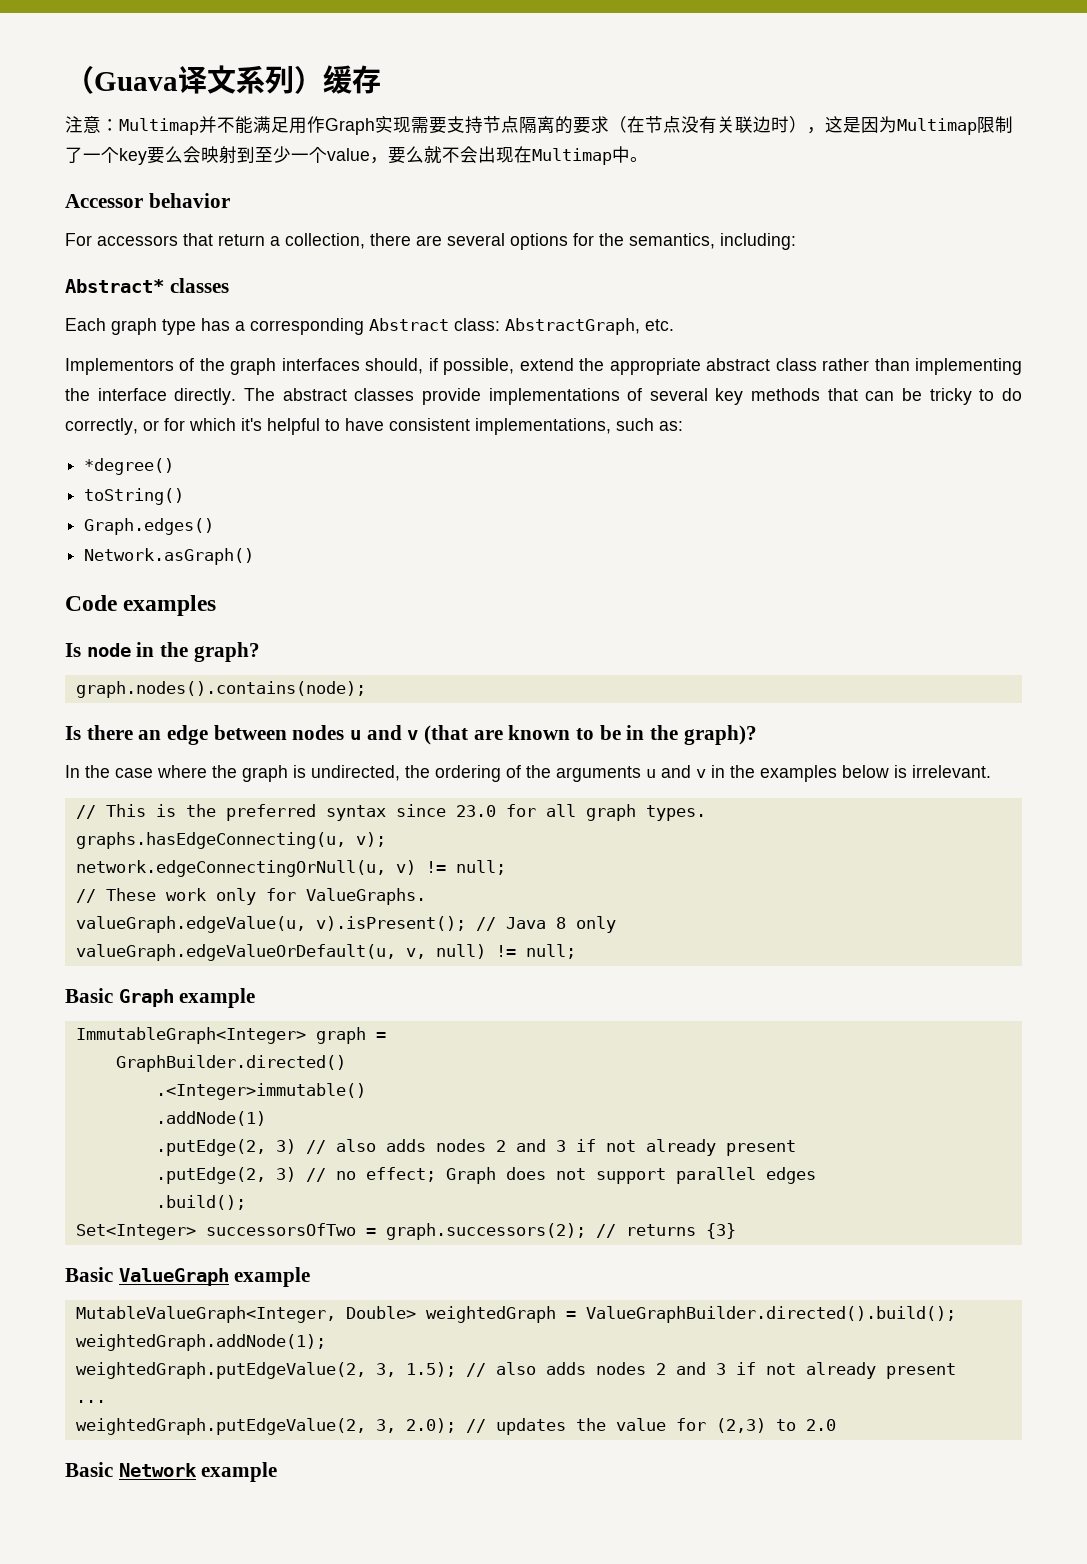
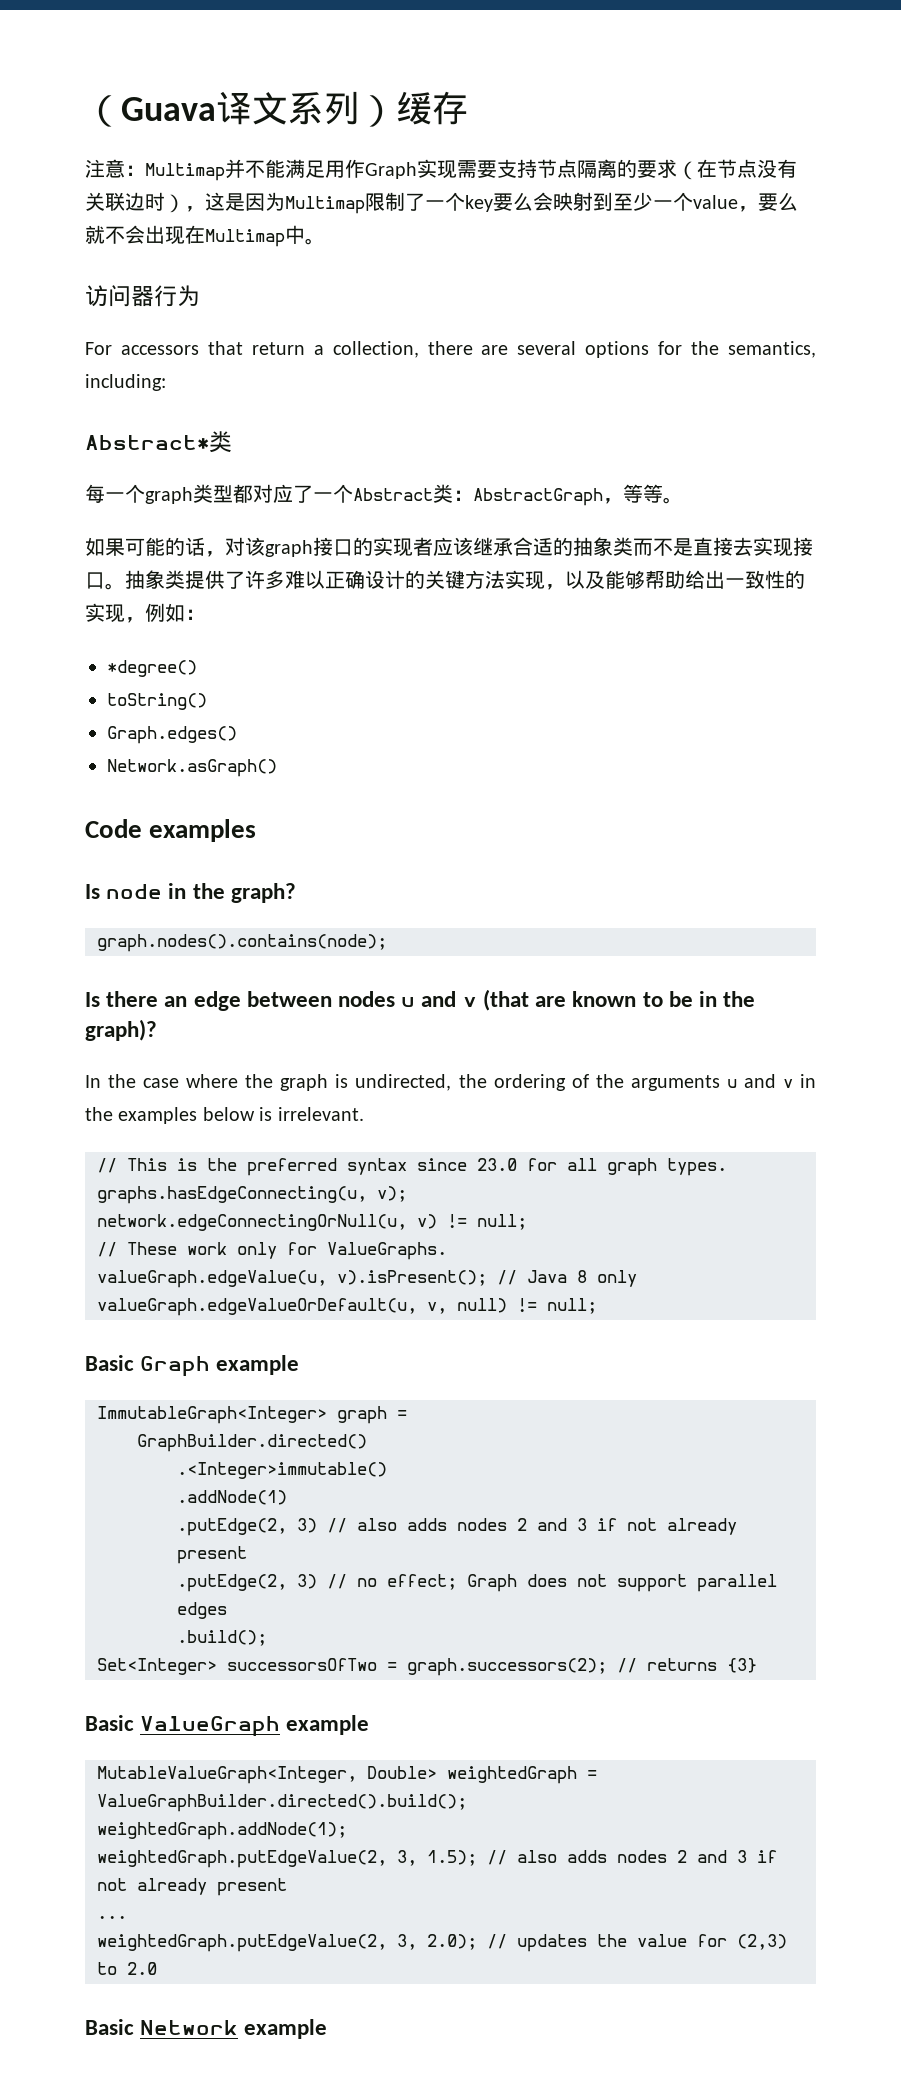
[65,193,230,208] Accessor behavior -> [85,285,200,307] 访问器行为
[169,278,229,293] [65,318,674,335] [65,358,1023,375] [65,388,1022,405] [65,418,683,435] classes // Each graph type has a corresponding Abstract class: AbstractGraph, etc. // Implementors of the graph interfaces should, if possible, extend the appropriate abstract class rather than implementing the interface directly. The abstract classes provide implementations of several key methods that can be tricky to do correctly, or for which it's helpful to have consistent implementations, such as: -> [209,431,232,453] [85,484,683,506] [85,537,813,557] [85,570,805,590] [85,603,205,623] 类 // 每一个graph类型都对应了一个Abstract类：AbstractGraph，等等。 // 如果可能的话，对该graph接口的实现者应该继承合适的抽象类而不是直接去实现接口。抽象类提供了许多难以正确设计的关键方法实现，以及能够帮助给出一致性的实现，例如：

